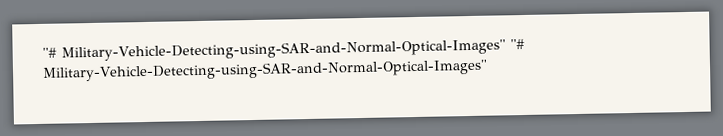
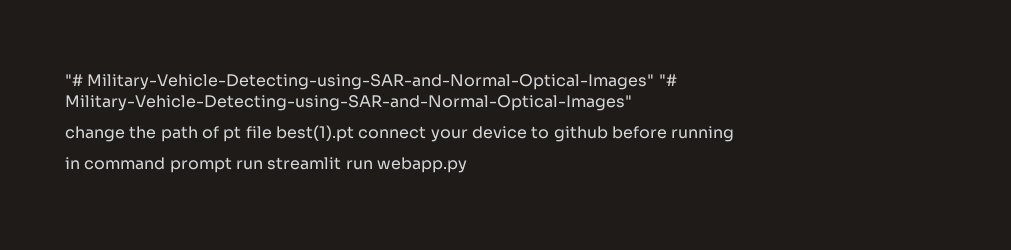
(488, 70) none -> [65,125,735,142] [65,157,467,173] // change the path of pt file best(1).pt connect your device to github before running // in command prompt run streamlit run webapp.py

